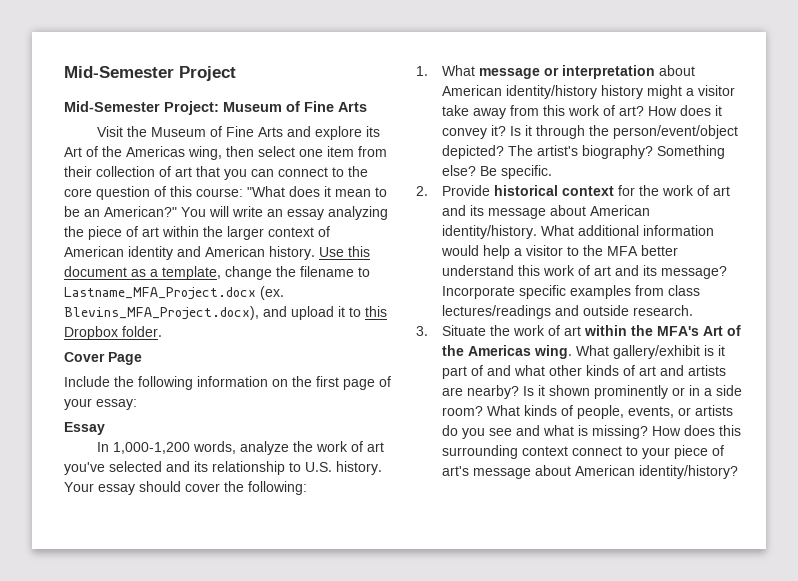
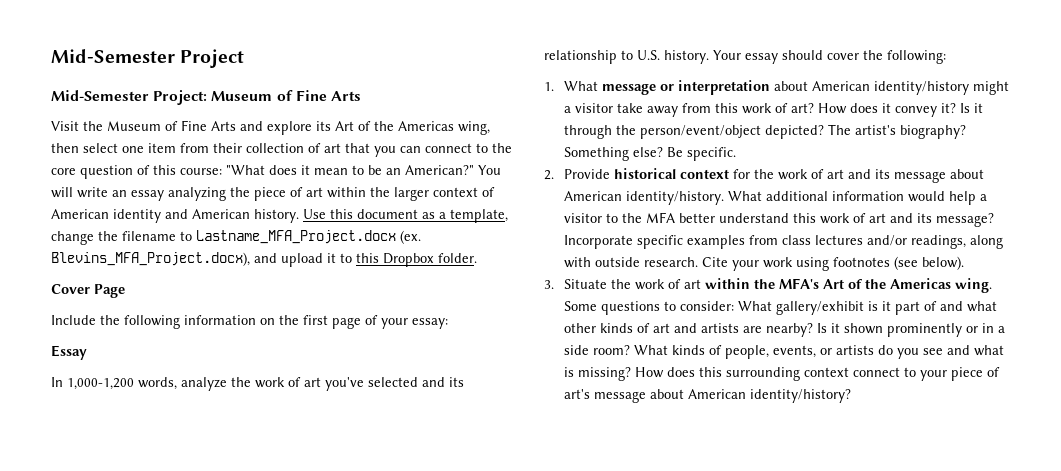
[601,85,644,99] history -> (969, 88) none
[442,305,694,319] lectures/readings and outside research. -> [814,235,1003,249] [563,256,964,271] lectures and/or readings, along with outside research. Cite your work using footnotes (see below).
(573, 352) none -> [563,301,734,315] Some questions to consider:

